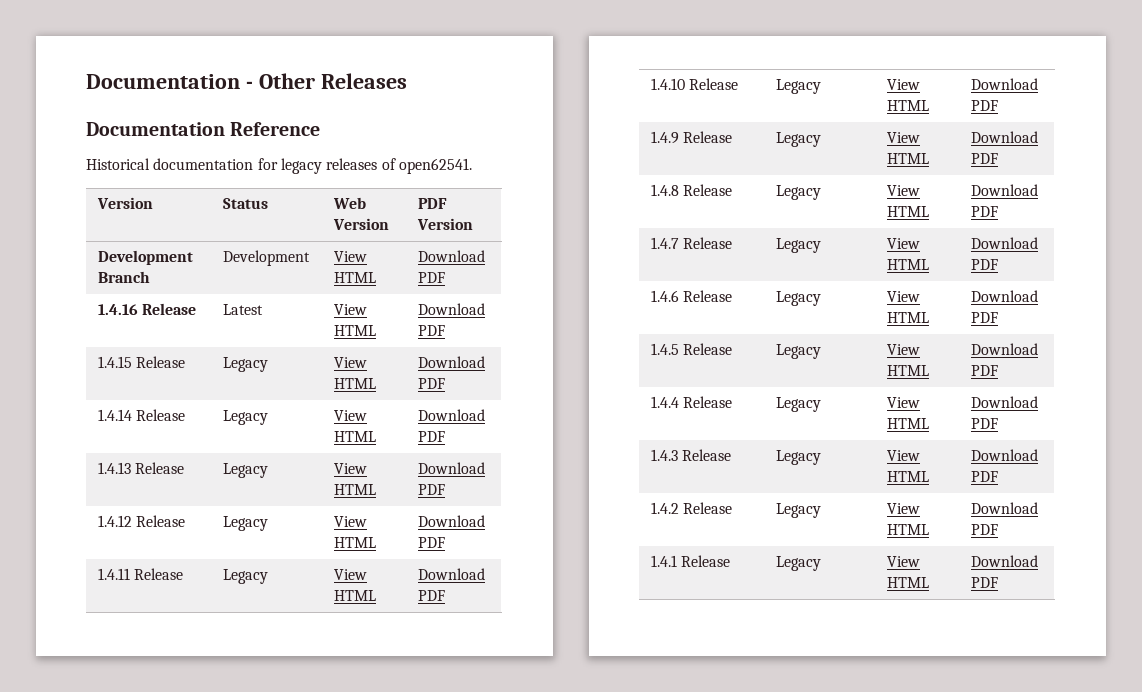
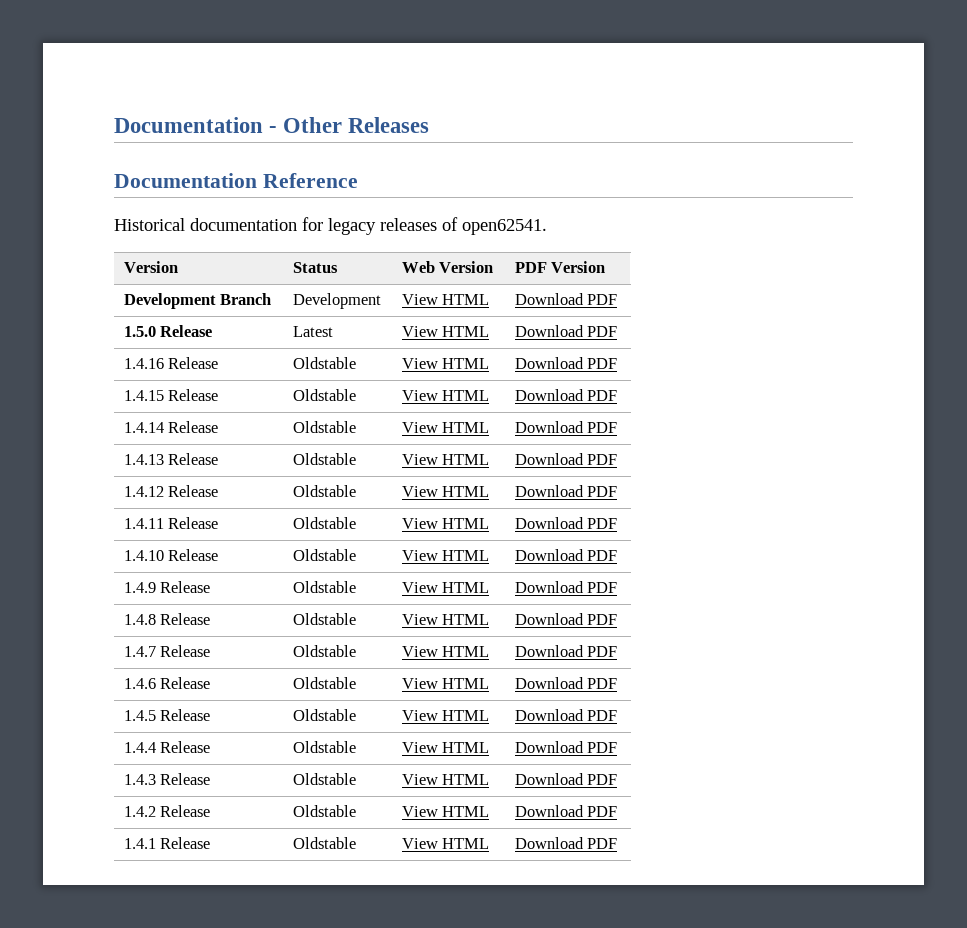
[98,304,139,315] 1.4.16 -> [123,326,156,337] 1.5.0
(446, 330) none -> [123,357,219,369] [292,357,356,369] [401,358,490,369] [514,357,618,369] // 1.4.16 Release | Oldstable | View HTML | Download PDF
[223,357,269,372] Legacy -> [292,389,356,401] Oldstable
[223,410,269,425] Legacy -> [292,421,356,433] Oldstable
[223,463,269,478] Legacy -> [292,453,356,465] Oldstable
[223,516,269,531] Legacy -> [292,485,356,497] Oldstable
[223,569,269,584] Legacy -> [292,517,356,529] Oldstable
[776,79,822,94] Legacy -> [292,549,356,561] Oldstable
[776,132,822,147] Legacy -> [292,581,356,593] Oldstable
[776,185,822,200] Legacy -> [292,613,356,625] Oldstable
[776,238,822,253] Legacy -> [292,645,356,657] Oldstable
[776,291,822,306] Legacy -> [292,677,356,689] Oldstable
[776,344,822,359] Legacy -> [292,709,356,721] Oldstable
[776,397,822,412] Legacy -> [292,741,356,753] Oldstable
[776,450,822,465] Legacy -> [292,773,356,785] Oldstable
[776,503,822,518] Legacy -> [292,805,356,817] Oldstable
[776,556,822,571] Legacy -> [292,837,356,849] Oldstable

